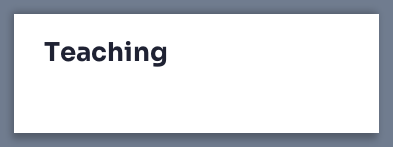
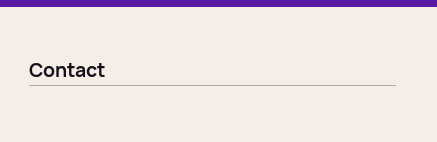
[44,41,168,67] Teaching -> [29,63,105,77] Contact

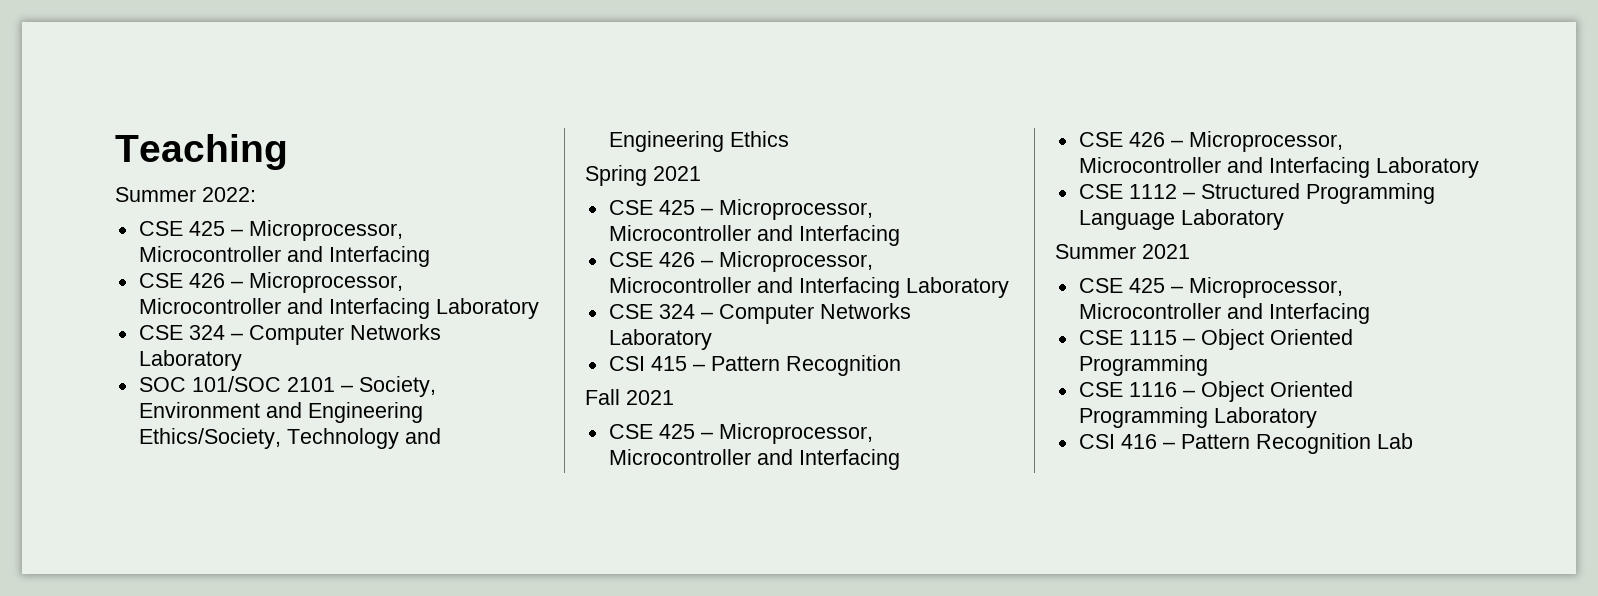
[29,63,105,77] Contact -> [115,134,288,170] [115,187,256,202] [138,220,403,241] [138,246,430,267] [138,272,403,293] [138,298,539,319] [138,324,441,345] [138,350,242,371] [138,376,436,397] [138,402,423,423] [138,428,441,449] [608,131,789,152] [585,165,701,186] [608,199,873,220] [608,225,900,246] [608,251,873,272] [608,277,1009,298] [608,303,911,324] [608,329,712,350] [608,355,901,376] [585,389,674,405] [608,423,873,444] [608,449,900,470] [1078,131,1343,152] [1078,157,1479,178] [1078,183,1435,204] [1078,209,1284,230] [1055,244,1190,259] [1078,277,1343,298] [1078,303,1370,324] [1078,329,1353,350] [1078,355,1208,376] [1078,381,1353,402] [1078,407,1317,428] [1078,433,1413,454] Teaching // Summer 2022: // CSE 425 – Microprocessor, Microcontroller and Interfacing // CSE 426 – Microprocessor, Microcontroller and Interfacing Laboratory // CSE 324 – Computer Networks Laboratory // SOC 101/SOC 2101 – Society, Environment and Engineering Ethics/Society, Technology and Engineering Ethics // Spring 2021 // CSE 425 – Microprocessor, Microcontroller and Interfacing // CSE 426 – Microprocessor, Microcontroller and Interfacing Laboratory // CSE 324 – Computer Networks Laboratory // CSI 415 – Pattern Recognition // Fall 2021 // CSE 425 – Microprocessor, Microcontroller and Interfacing // CSE 426 – Microprocessor, Microcontroller and Interfacing Laboratory // CSE 1112 – Structured Programming Language Laboratory // Summer 2021 // CSE 425 – Microprocessor, Microcontroller and Interfacing // CSE 1115 – Object Oriented Programming // CSE 1116 – Object Oriented Programming Laboratory // CSI 416 – Pattern Recognition Lab

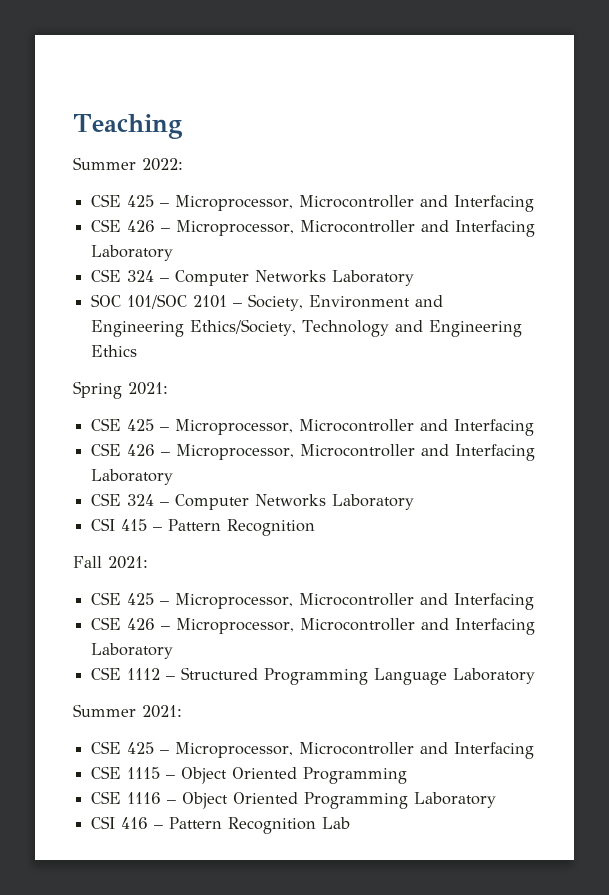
[653,166,701,181] 2021 -> [128,382,168,395] 2021:
[626,390,674,405] 2021 -> [108,556,148,569] 2021:
[1142,244,1190,259] 2021 -> [142,705,182,718] 2021:

